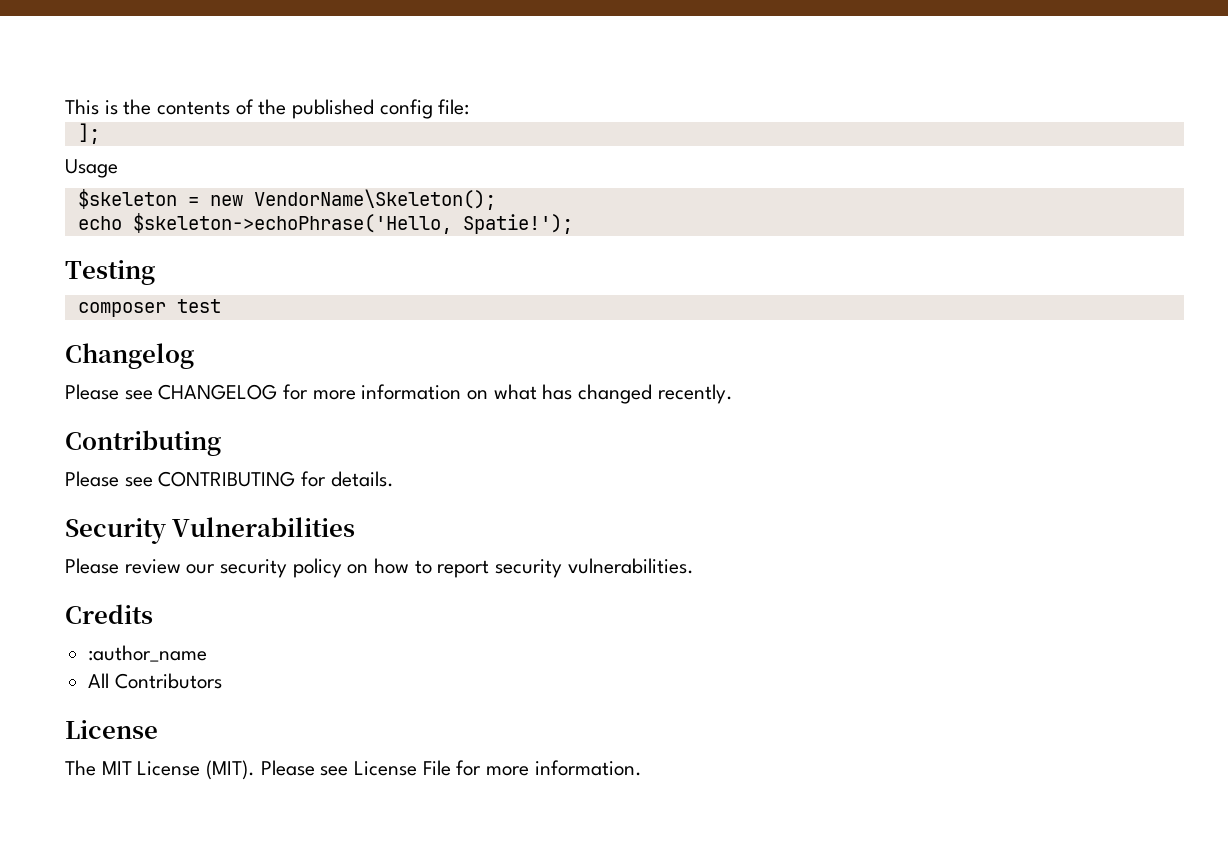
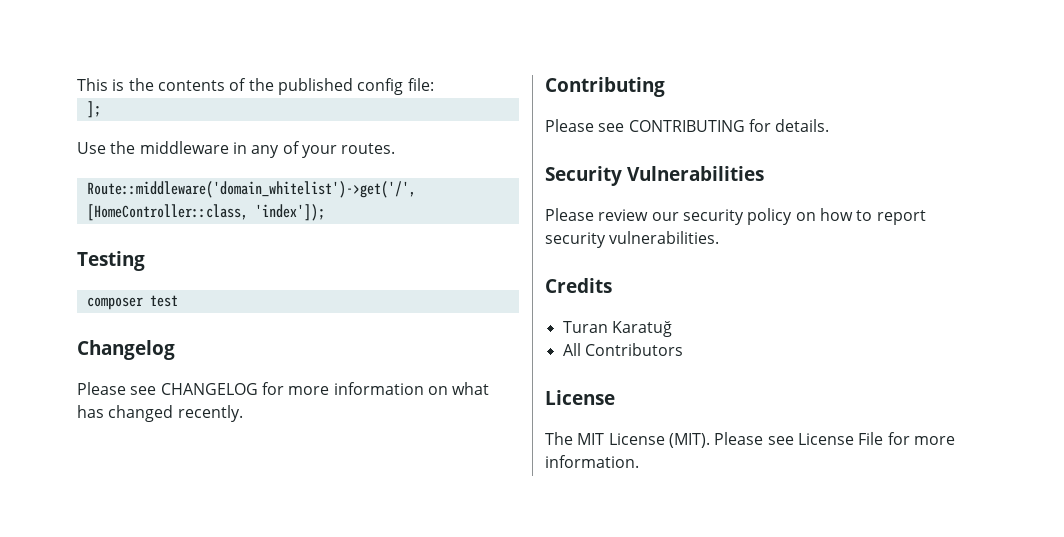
[65,159,118,178] [77,189,496,210] [77,213,573,234] Usage // $skeleton = new VendorName\Skeleton(); // echo $skeleton->echoPhrase('Hello, Spatie!'); -> [77,141,396,158] [86,181,416,198] [86,204,325,221] Use the middleware in any of your routes. // Route::middleware('domain_whitelist')->get('/', [HomeController::class, 'index']);
[88,645,208,662] :author_name -> [562,321,672,337] Turan Karatuğ

